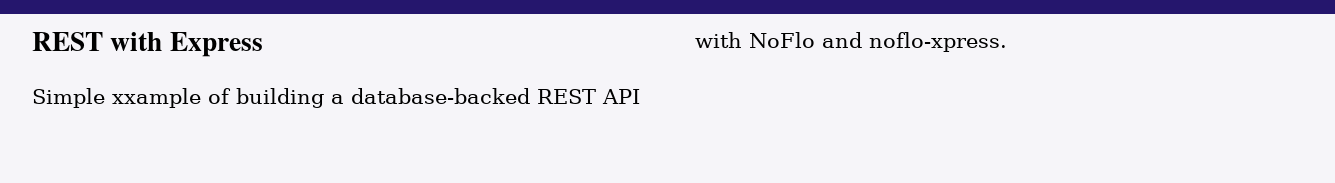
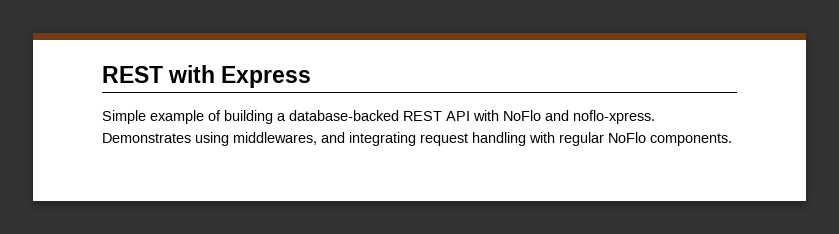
[112,88,201,108] xxample -> [150,110,204,124] example
(1007, 42) none -> [102,132,732,146] Demonstrates using middlewares, and integrating request handling with regular NoFlo components.

